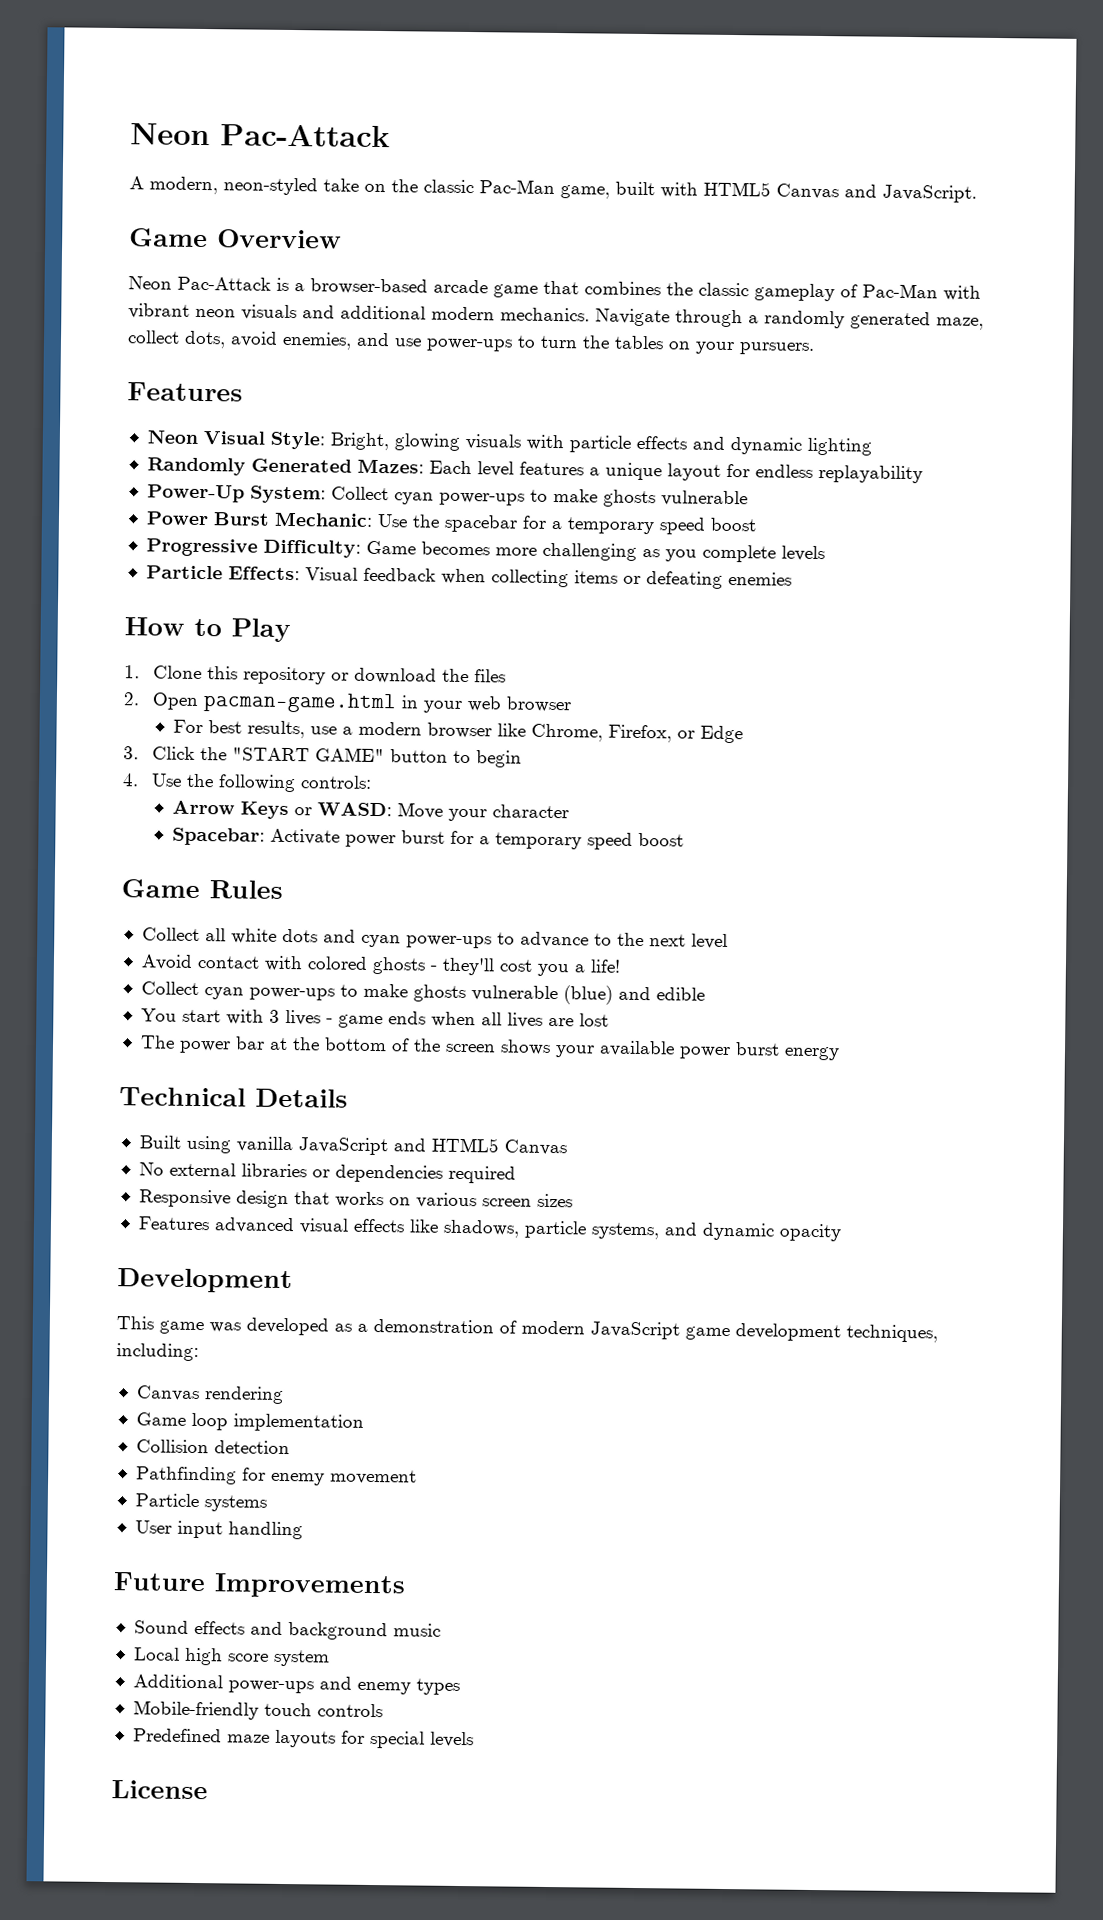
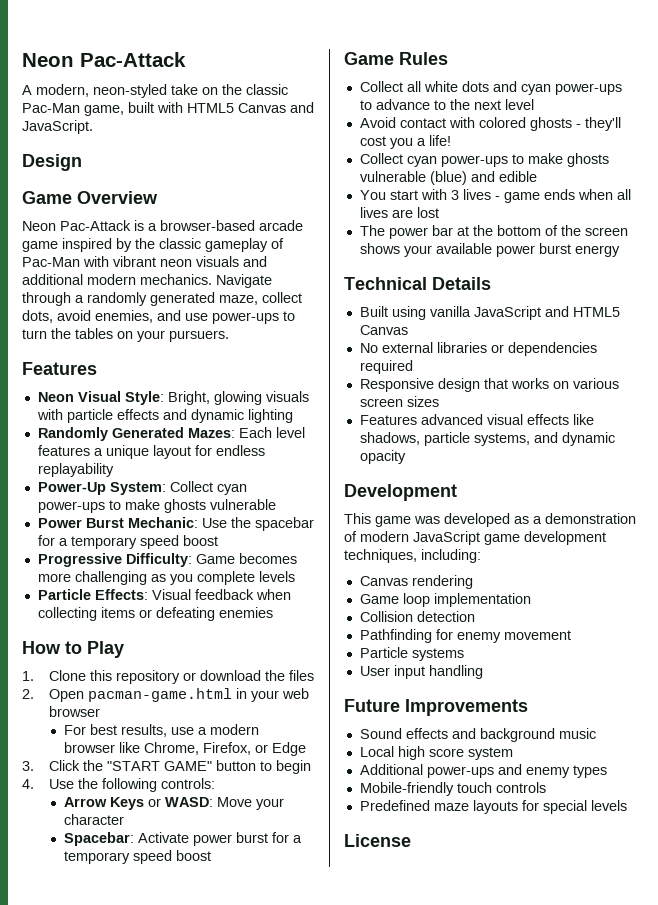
(977, 193) none -> [22,154,82,171] // Design
[543,280,661,296] that combines -> [62,238,132,252] inspired by

